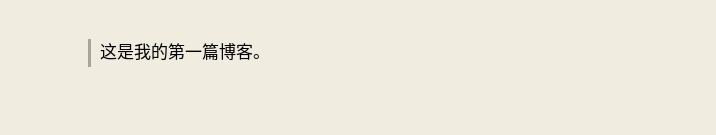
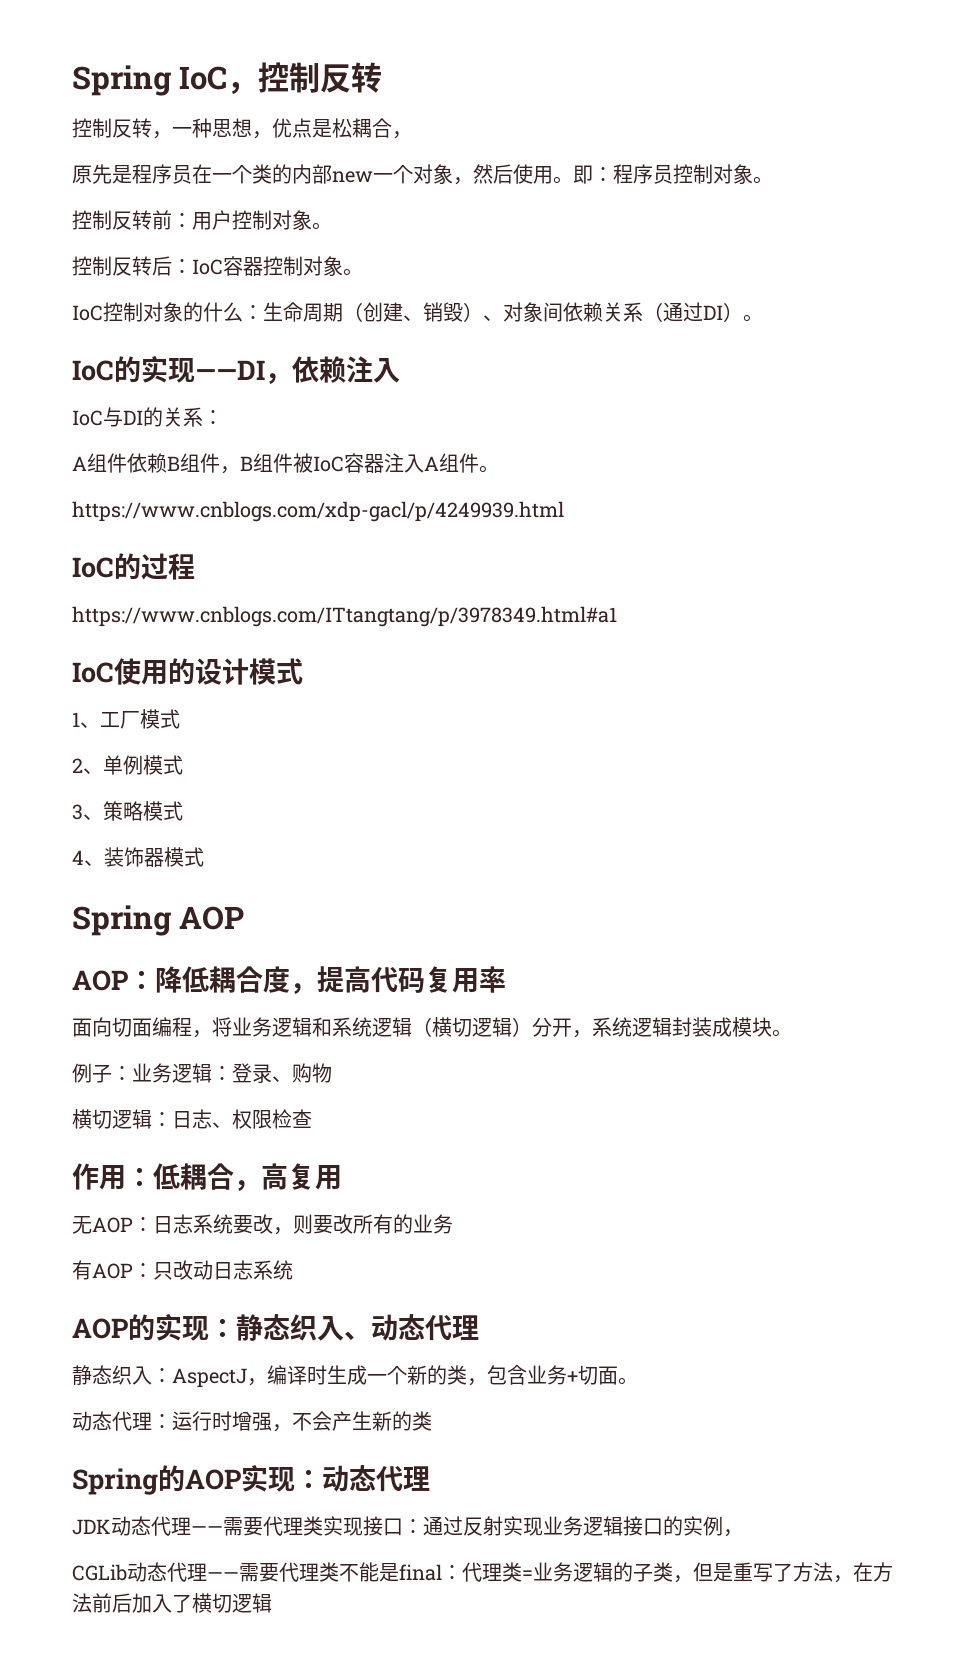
[100,43,271,61] 这是我的第一篇博客。 -> [72,62,383,96] [72,118,412,139] [72,164,773,185] [72,210,332,230] [72,256,363,276] [72,302,763,322] [72,356,400,384] [72,407,223,427] [72,453,499,474] [72,501,564,522] [72,553,195,580] [72,606,617,627] [72,658,303,685] [72,709,180,729] [72,755,183,775] [72,801,183,821] [72,847,204,867] [72,905,245,936] [72,966,506,994] [72,1017,792,1038] [72,1063,332,1083] [72,1109,312,1129] [72,1163,342,1191] [72,1214,453,1235] [72,1260,293,1280] [72,1314,479,1341] [72,1365,638,1388] [72,1411,432,1432] [72,1465,430,1495] [72,1516,743,1537] [72,1562,893,1583] [72,1593,272,1613] Spring IoC，控制反转 // 控制反转，一种思想，优点是松耦合， // 原先是程序员在一个类的内部new一个对象，然后使用。即：程序员控制对象。 // 控制反转前：用户控制对象。 // 控制反转后：IoC容器控制对象。 // IoC控制对象的什么：生命周期（创建、销毁）、对象间依赖关系（通过DI）。 // IoC的实现——DI，依赖注入 // IoC与DI的关系： // A组件依赖B组件，B组件被IoC容器注入A组件。 // https://www.cnblogs.com/xdp-gacl/p/4249939.html // IoC的过程 // https://www.cnblogs.com/ITtangtang/p/3978349.html#a1 // IoC使用的设计模式 // 1、工厂模式 // 2、单例模式 // 3、策略模式 // 4、装饰器模式 // Spring AOP // AOP：降低耦合度，提高代码复用率 // 面向切面编程，将业务逻辑和系统逻辑（横切逻辑）分开，系统逻辑封装成模块。 // 例子：业务逻辑：登录、购物 // 横切逻辑：日志、权限检查 // 作用：低耦合，高复用 // 无AOP：日志系统要改，则要改所有的业务 // 有AOP：只改动日志系统 // AOP的实现：静态织入、动态代理 // 静态织入：AspectJ，编译时生成一个新的类，包含业务+切面。 // 动态代理：运行时增强，不会产生新的类 // Spring的AOP实现：动态代理 // JDK动态代理——需要代理类实现接口：通过反射实现业务逻辑接口的实例， // CGLib动态代理——需要代理类不能是final：代理类=业务逻辑的子类，但是重写了方法，在方法前后加入了横切逻辑

